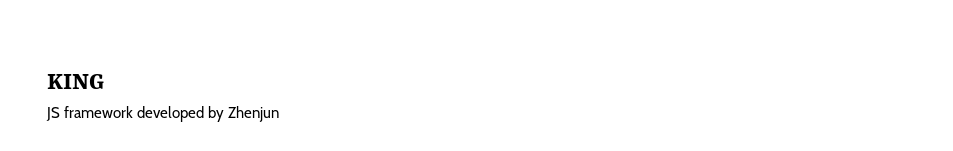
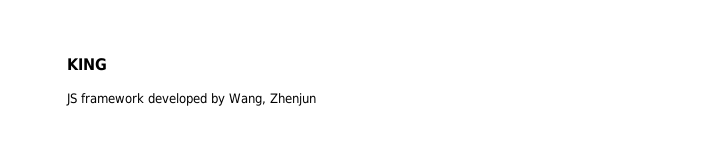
(225, 114) none -> [229,93,266,106] Wang,

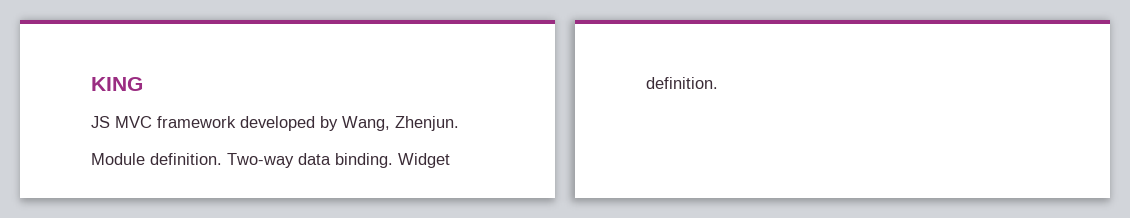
(77, 99) none -> [115,116,152,128] MVC
[270,93,316,106] Zhenjun -> [395,116,459,131] [91,153,450,168] [646,77,718,89] Zhenjun. // Module definition. Two-way data binding. Widget definition.

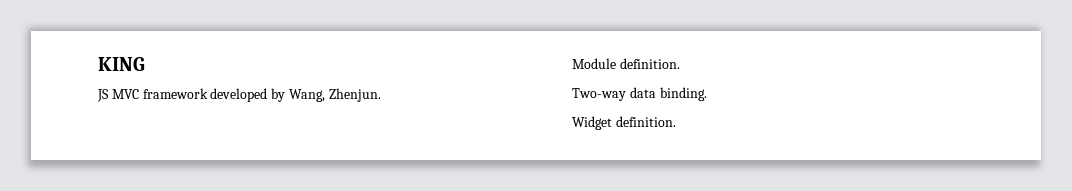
(222, 159) none -> (680, 63) //
(393, 160) none -> (707, 94) //

